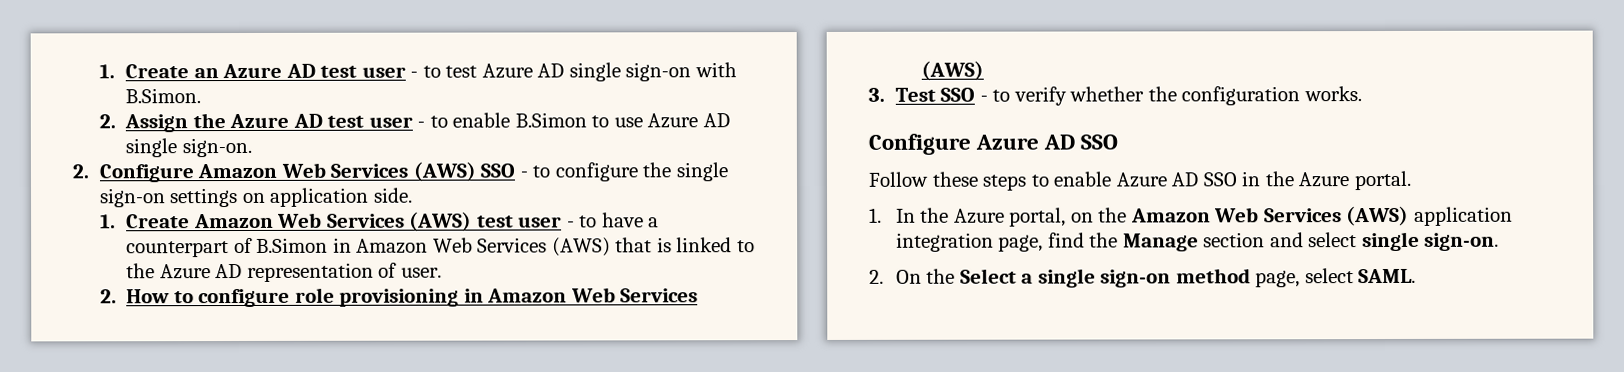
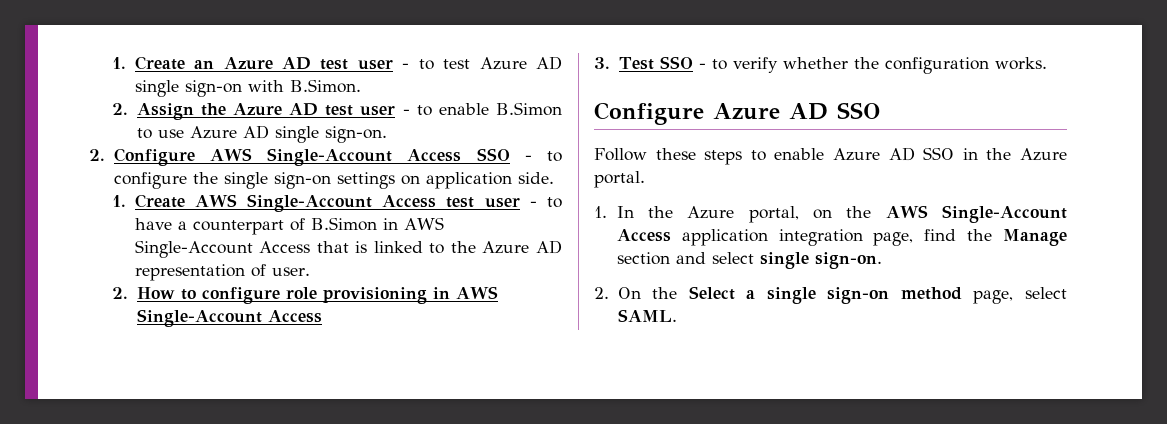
[197,161,476,182] Amazon Web Services (AWS) -> [209,148,462,166] AWS Single-Account Access
[193,211,473,232] Amazon Web Services (AWS) -> [194,194,437,212] AWS Single-Account Access
[356,237,611,257] Amazon Web Services (AWS) -> [403,217,444,230] [134,240,311,258] AWS Single-Account Access
[487,287,699,303] [921,60,985,81] Amazon Web Services (AWS) -> [455,286,498,299] [136,309,322,327] AWS Single-Account Access
[1130,205,1410,227] Amazon Web Services (AWS) -> [885,205,1067,223] [616,229,671,242] AWS Single-Account Access

